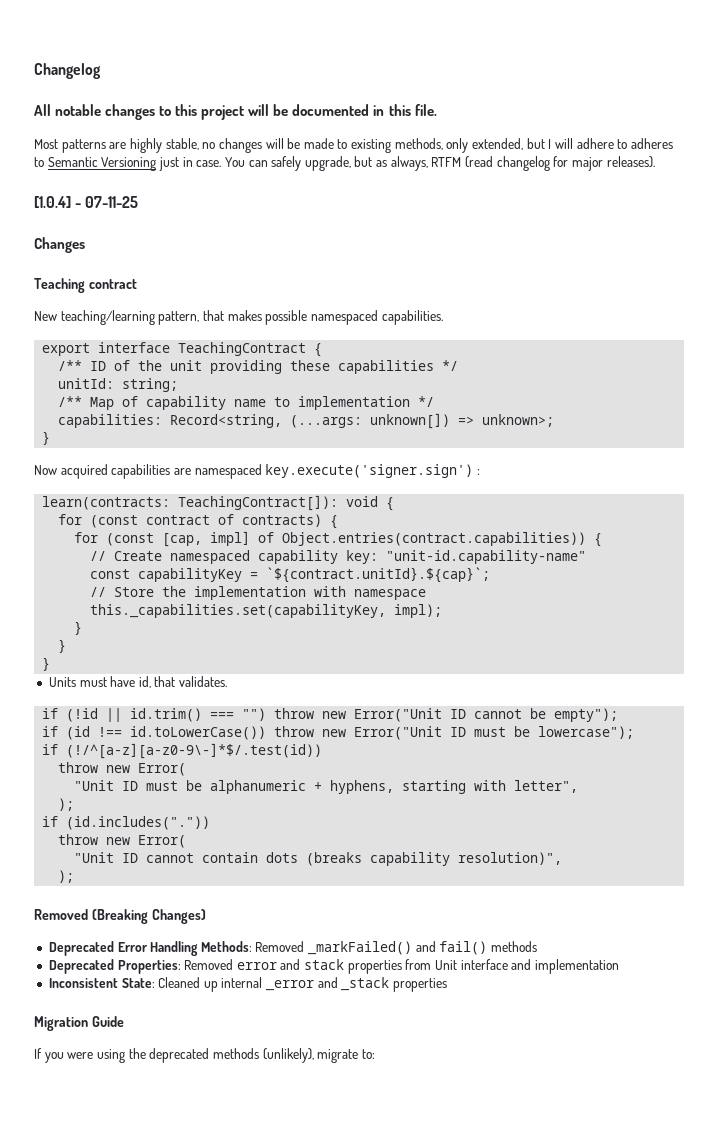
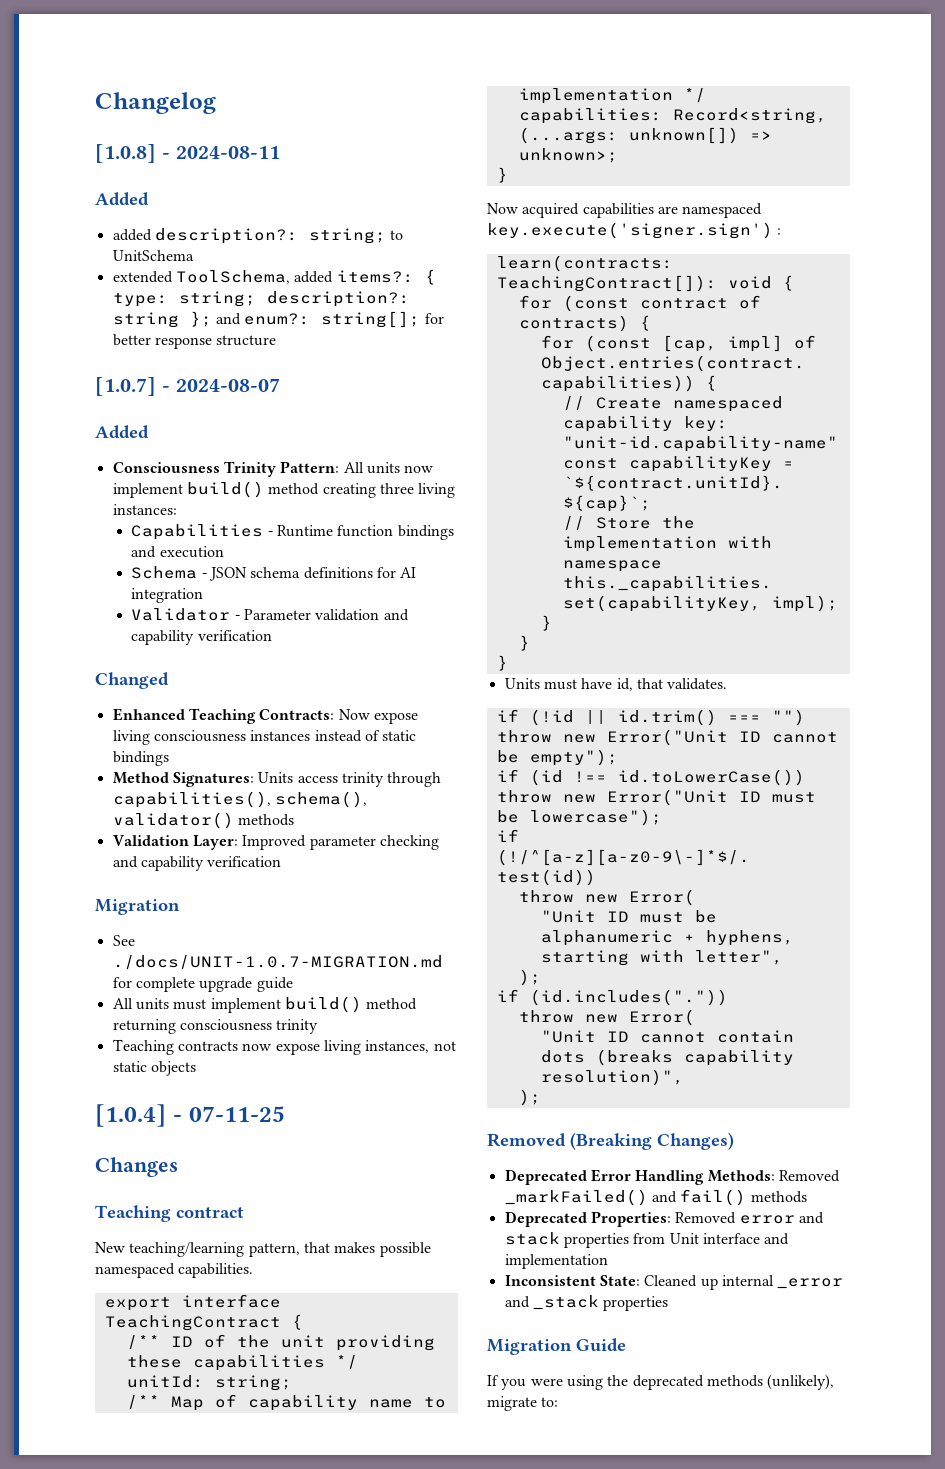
[34,104,437,120] [34,138,673,153] [34,156,655,171] All notable changes to this project will be documented in this file. // Most patterns are highly stable, no changes will be made to existing methods, only extended, but I will adhere to adheres to Semantic Versioning just in case. You can safely upgrade, but as always, RTFM (read changelog for major releases). -> [95,144,280,163] [95,192,149,206] [112,228,404,244] [112,250,194,261] [112,269,436,285] [112,291,410,307] [112,311,444,328] [112,334,277,349] [95,377,280,396] [95,425,149,439] [112,461,434,477] [112,481,456,498] [112,504,177,515] [131,524,454,540] [131,546,224,558] [131,566,417,581] [131,588,204,603] [131,608,409,621] [131,630,272,645] [95,672,169,689] [112,708,418,724] [112,730,417,745] [112,751,169,766] [112,772,442,787] [112,791,367,808] [112,812,294,829] [112,835,439,850] [112,856,282,871] [95,899,180,915] [112,935,135,946] [112,955,443,970] [112,977,293,992] [112,996,418,1013] [112,1019,319,1034] [112,1039,456,1055] [112,1061,196,1076] [1.0.8] - 2024-08-11 // Added // added description?: string; to UnitSchema // extended ToolSchema, added items?: { type: string; description?: string }; and enum?: string[]; for better response structure // [1.0.7] - 2024-08-07 // Added // Consciousness Trinity Pattern: All units now implement build() method creating three living instances: // Capabilities - Runtime function bindings and execution // Schema - JSON schema definitions for AI integration // Validator - Parameter validation and capability verification // Changed // Enhanced Teaching Contracts: Now expose living consciousness instances instead of static bindings // Method Signatures: Units access trinity through capabilities(), schema(), validator() methods // Validation Layer: Improved parameter checking and capability verification // Migration // See ./docs/UNIT-1.0.7-MIGRATION.md for complete upgrade guide // All units must implement build() method returning consciousness trinity // Teaching contracts now expose living instances, not static objects

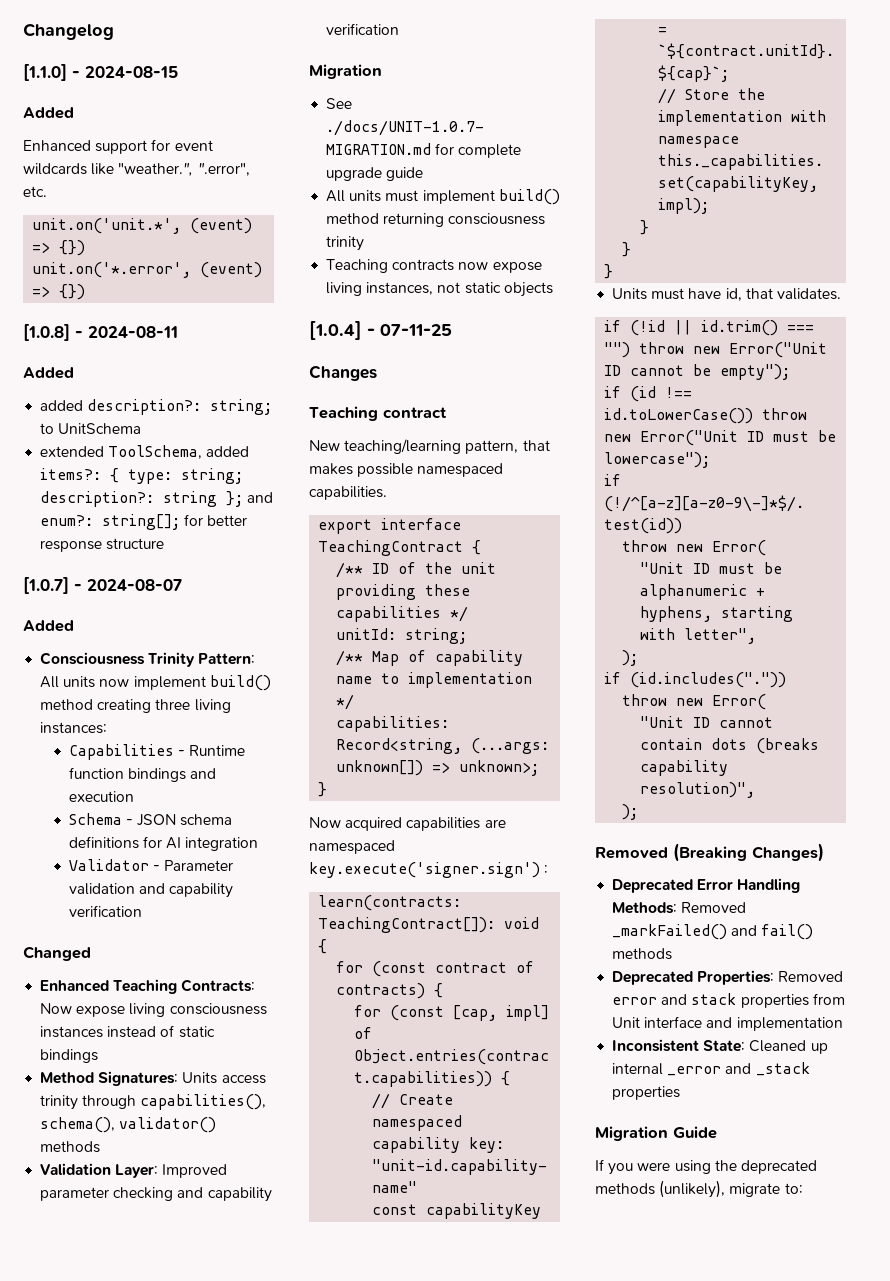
(216, 103) none -> [23,64,178,81] [23,107,74,119] [23,139,213,154] [23,163,250,176] [23,186,47,197] [32,218,253,234] [32,240,86,256] [32,262,263,278] [32,284,86,300] // [1.1.0] - 2024-08-15 // Added // Enhanced support for event wildcards like "weather.", ".error", etc. // unit.on('unit.*', (event) => {}) // unit.on('*.error', (event) => {})

